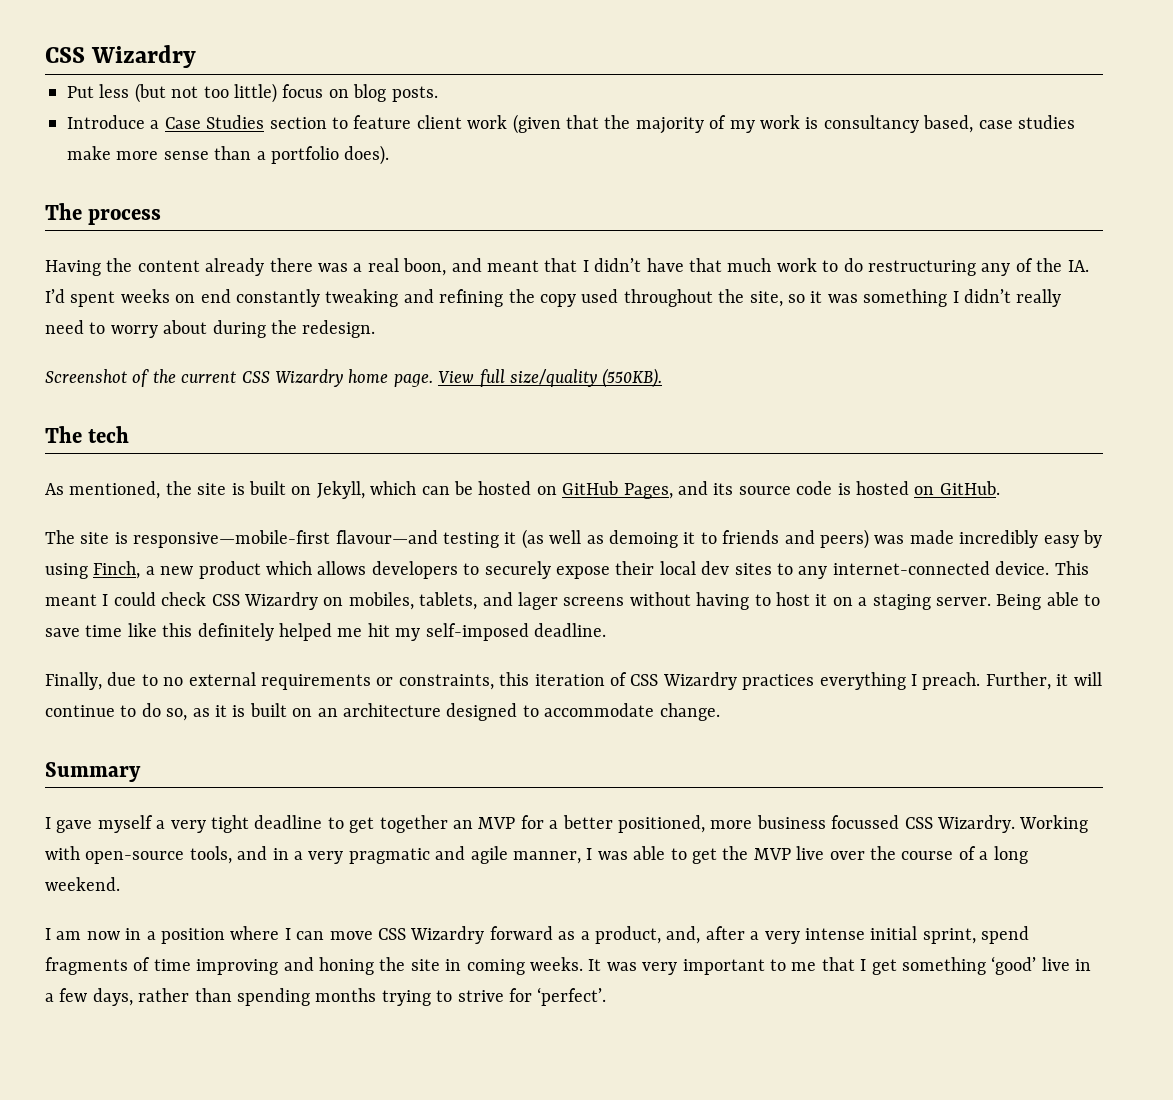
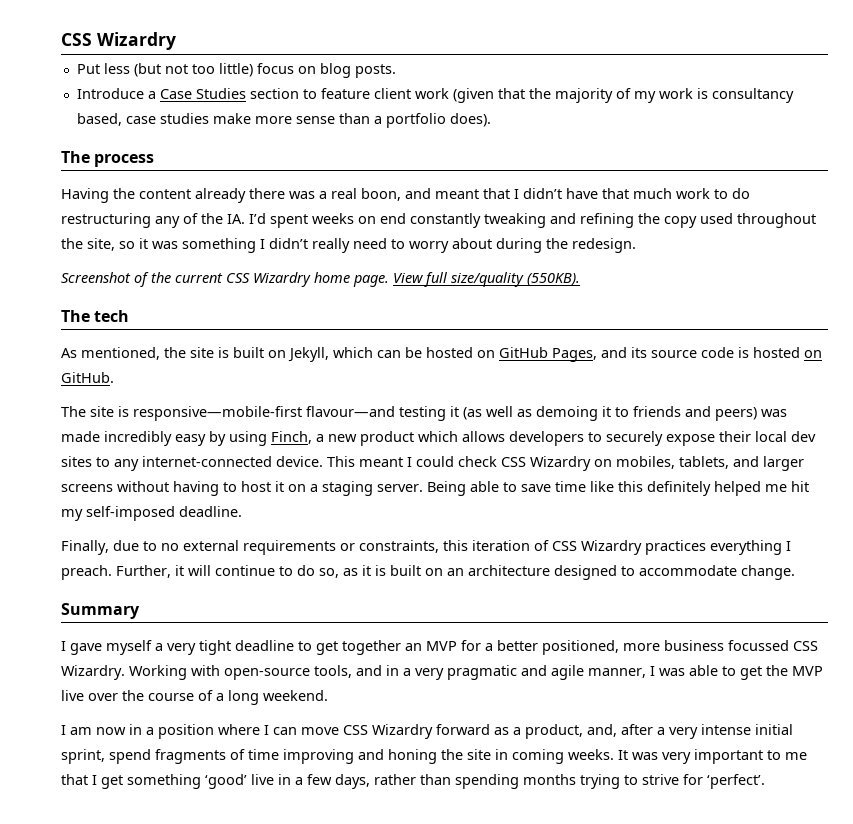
[517,592,558,610] lager -> [763,456,804,471] larger

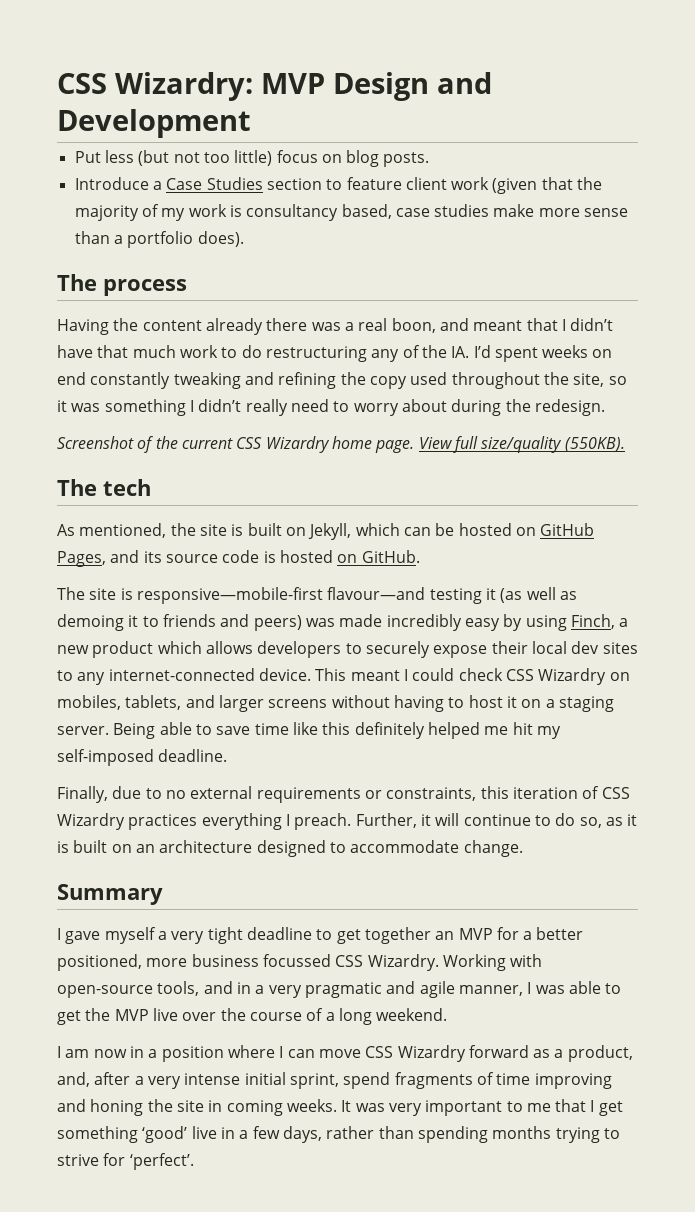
[61,32,176,50] CSS Wizardry -> [57,72,492,101] [57,109,251,138] CSS Wizardry: MVP Design and Development

